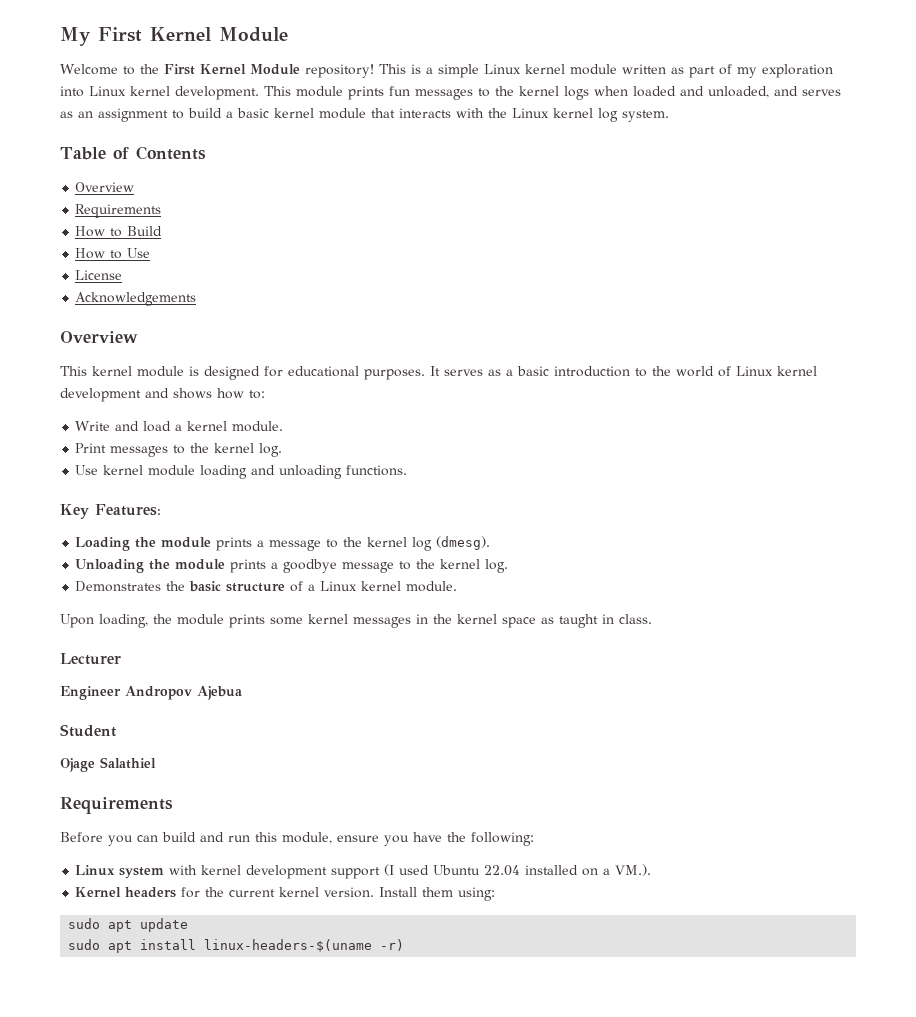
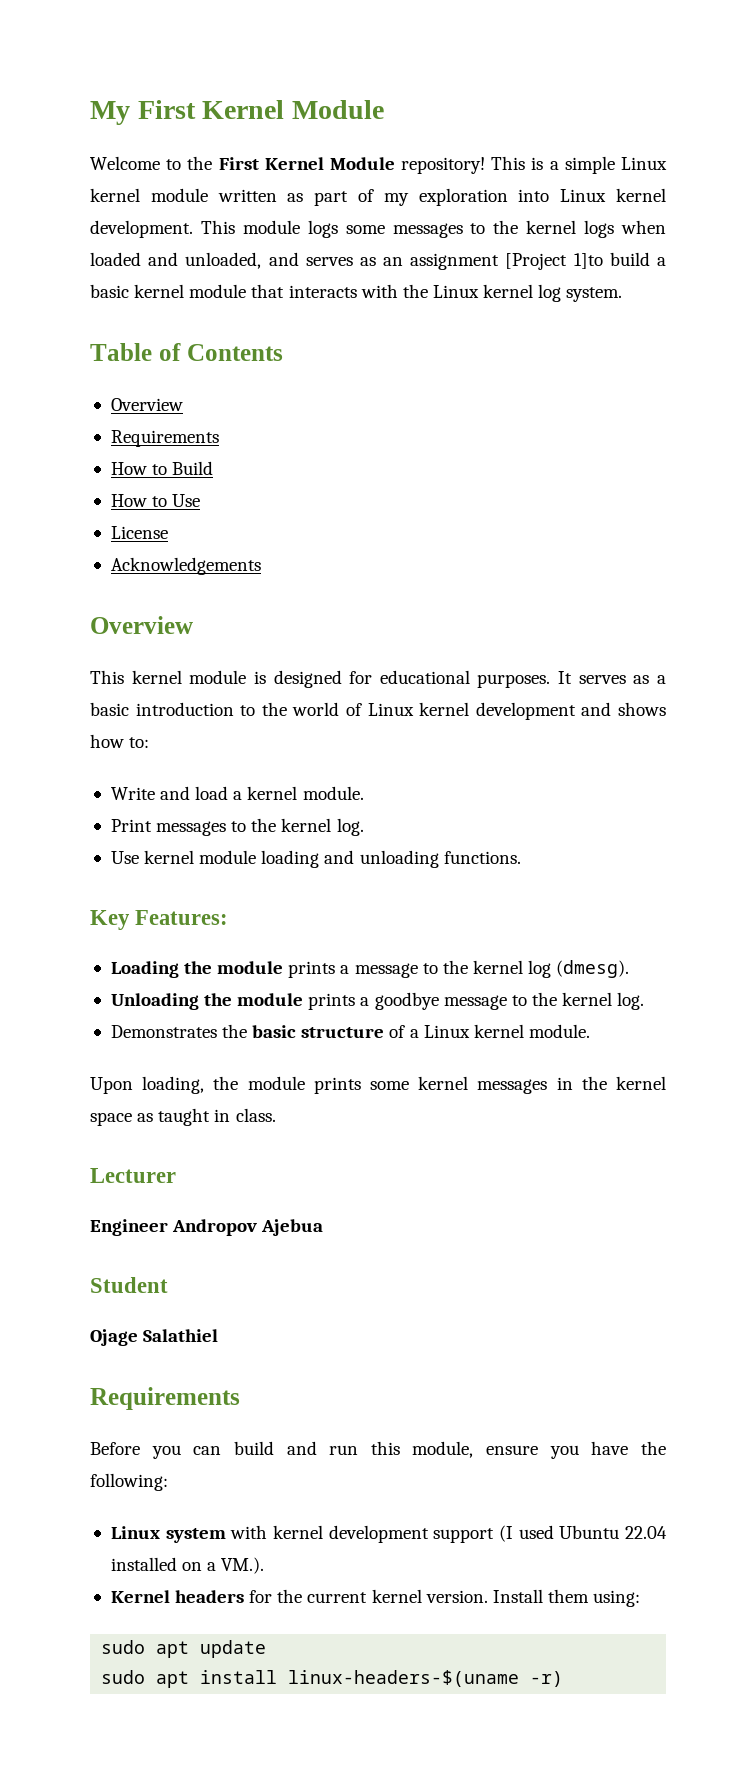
[348,86,410,100] prints fun -> [307,220,385,238] logs some
[172,110,184,119] to -> [505,253,603,270] [Project 1]to

